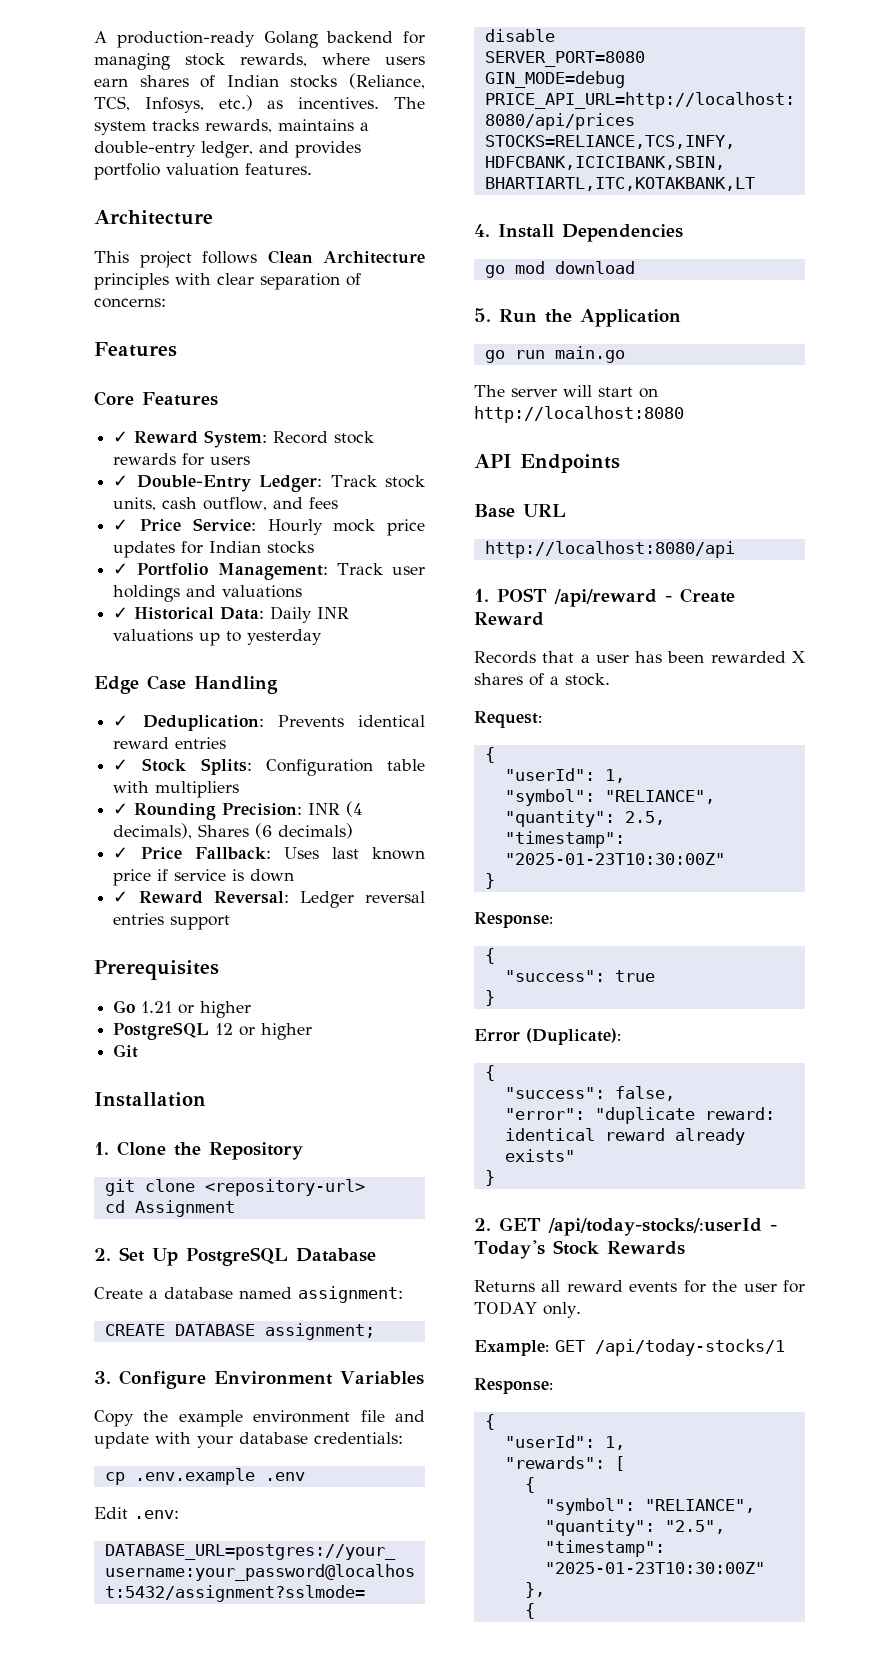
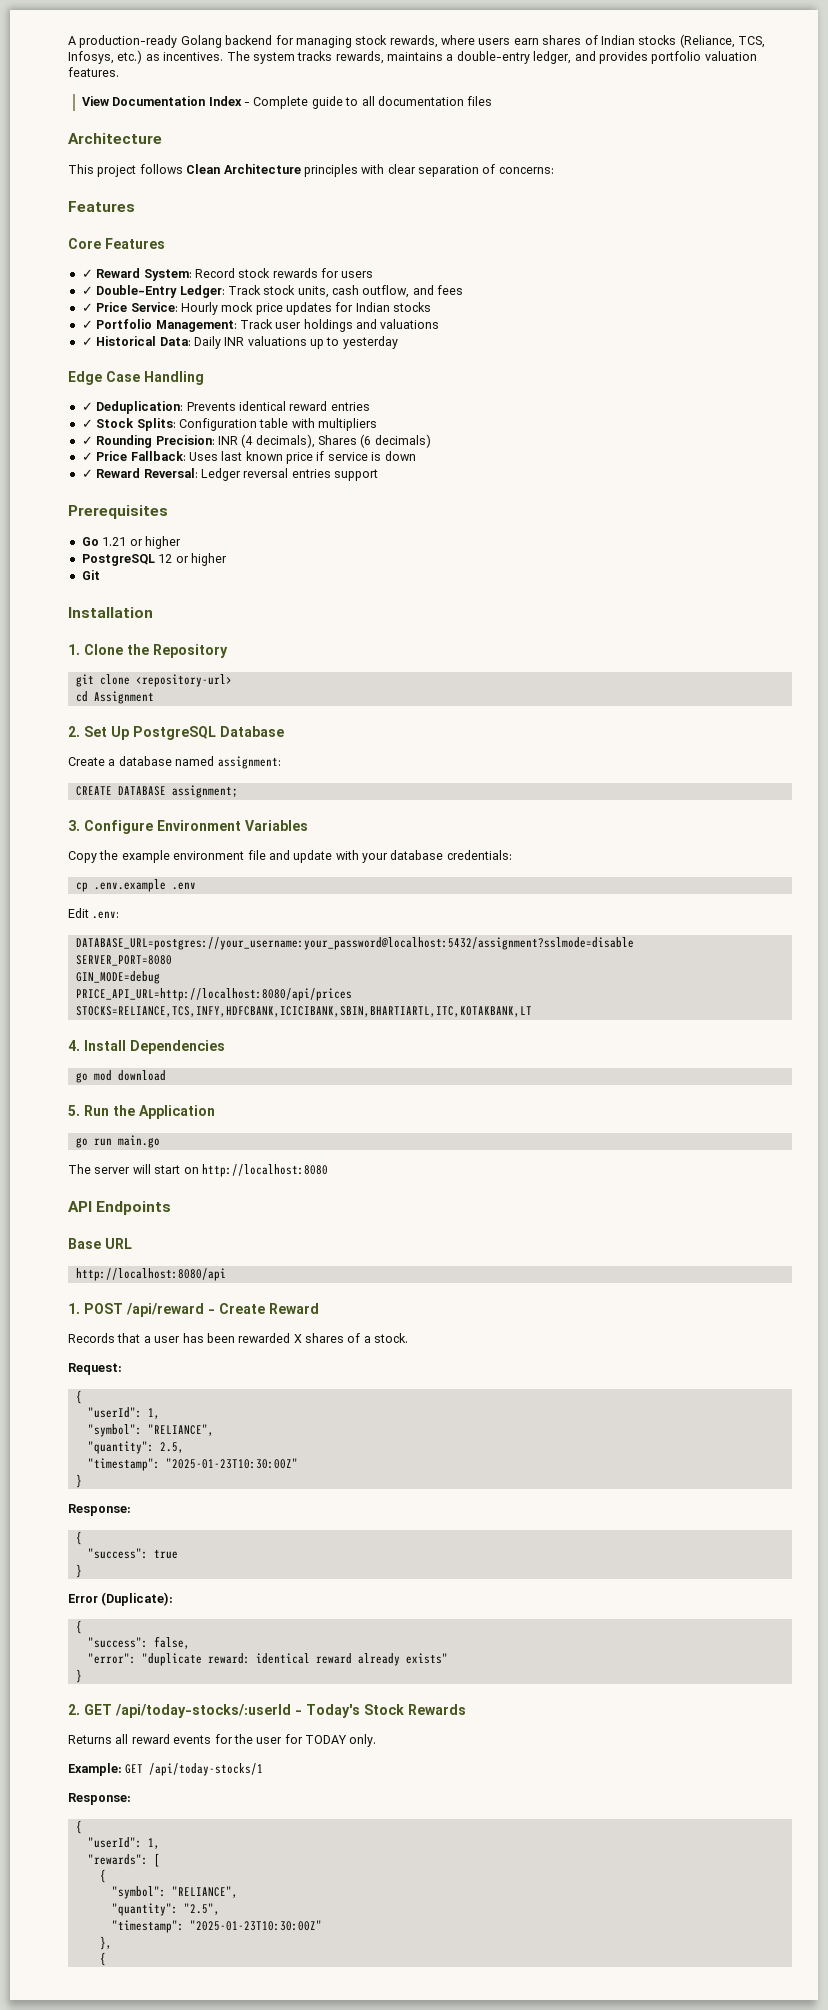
(312, 169) none -> [81,96,493,109] // View Documentation Index - Complete guide to all documentation files

